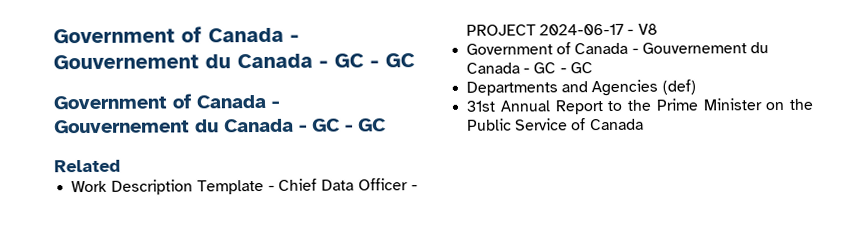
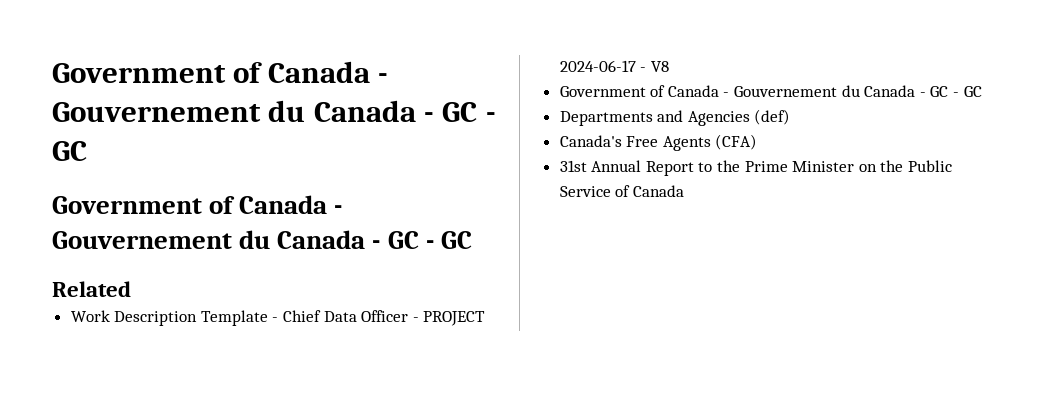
(696, 87) none -> [559,134,758,151] // Canada's Free Agents (CFA)

